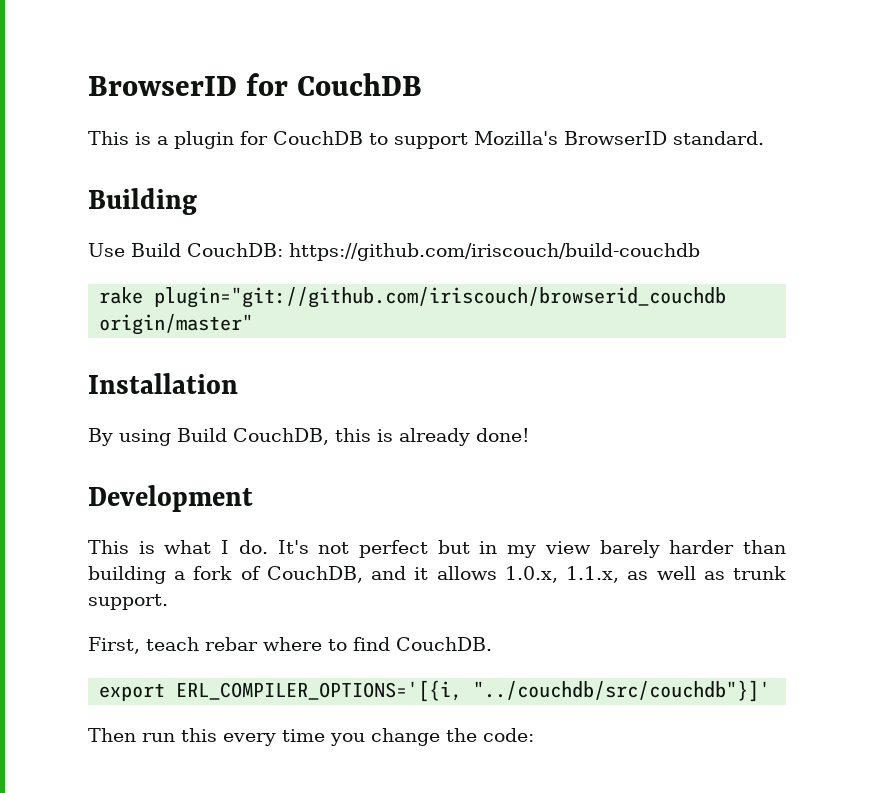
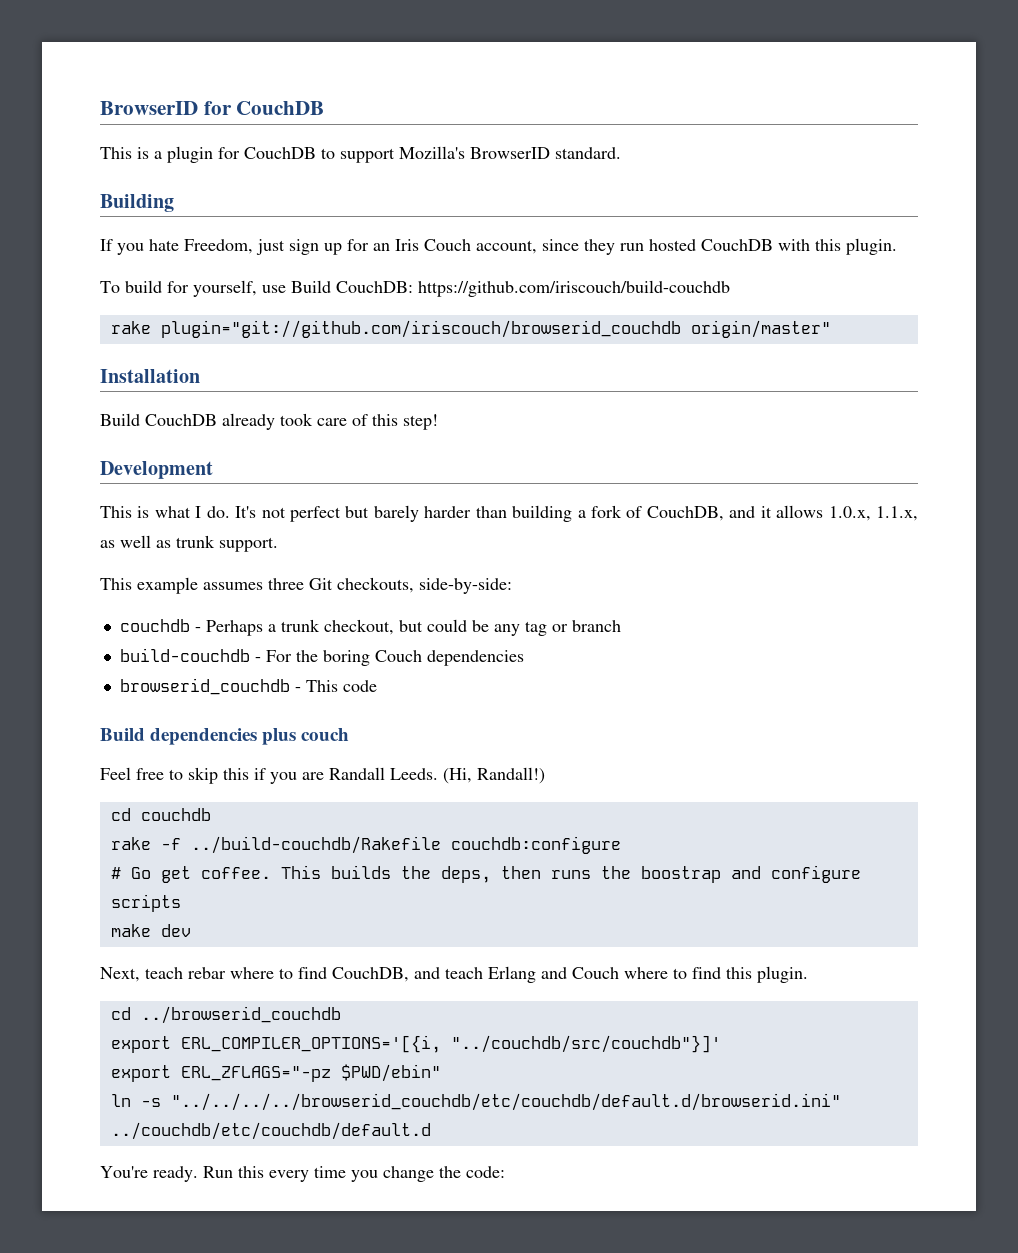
[88,243,125,257] Use -> [100,238,897,255] [100,280,286,297] If you hate Freedom, just sign up for an Iris Couch account, since they run hosted CouchDB with this plugin. // To build for yourself, use
[88,428,530,446] By using Build CouchDB, this is already done! -> [100,413,438,430] Build CouchDB already took care of this step!
[479,541,591,558] in my view -> (370, 512) none
[88,637,140,654] First, -> [100,577,512,594] [119,619,621,636] [119,648,524,666] [119,678,377,695] [100,728,350,745] [100,767,545,784] [110,808,211,821] [110,836,621,854] [110,865,861,883] [110,894,181,912] [110,924,191,937] [100,967,140,982] This example assumes three Git checkouts, side-by-side: // couchdb - Perhaps a trunk checkout, but could be any tag or branch // build-couchdb - For the boring Couch dependencies // browserid_couchdb - This code // Build dependencies plus couch // Feel free to skip this if you are Randall Leeds. (Hi, Randall!) // cd couchdb // rake -f ../build-couchdb/Rakefile couchdb:configure // # Go get coffee. This builds the deps, then runs the boostrap and configure scripts // make dev // Next,
[396,637,492,651] [99,680,771,702] [88,728,175,742] CouchDB. // export ERL_COMPILER_OPTIONS='[{i, "../couchdb/src/couchdb"}]' // Then run -> [332,966,808,983] [110,1006,341,1024] [110,1035,721,1053] [110,1064,441,1082] [110,1093,841,1111] [110,1122,431,1140] [100,1166,233,1182] CouchDB, and teach Erlang and Couch where to find this plugin. // cd ../browserid_couchdb // export ERL_COMPILER_OPTIONS='[{i, "../couchdb/src/couchdb"}]' // export ERL_ZFLAGS="-pz $PWD/ebin" // ln -s "../../../../browserid_couchdb/etc/couchdb/default.d/browserid.ini" ../couchdb/etc/couchdb/default.d // You're ready. Run

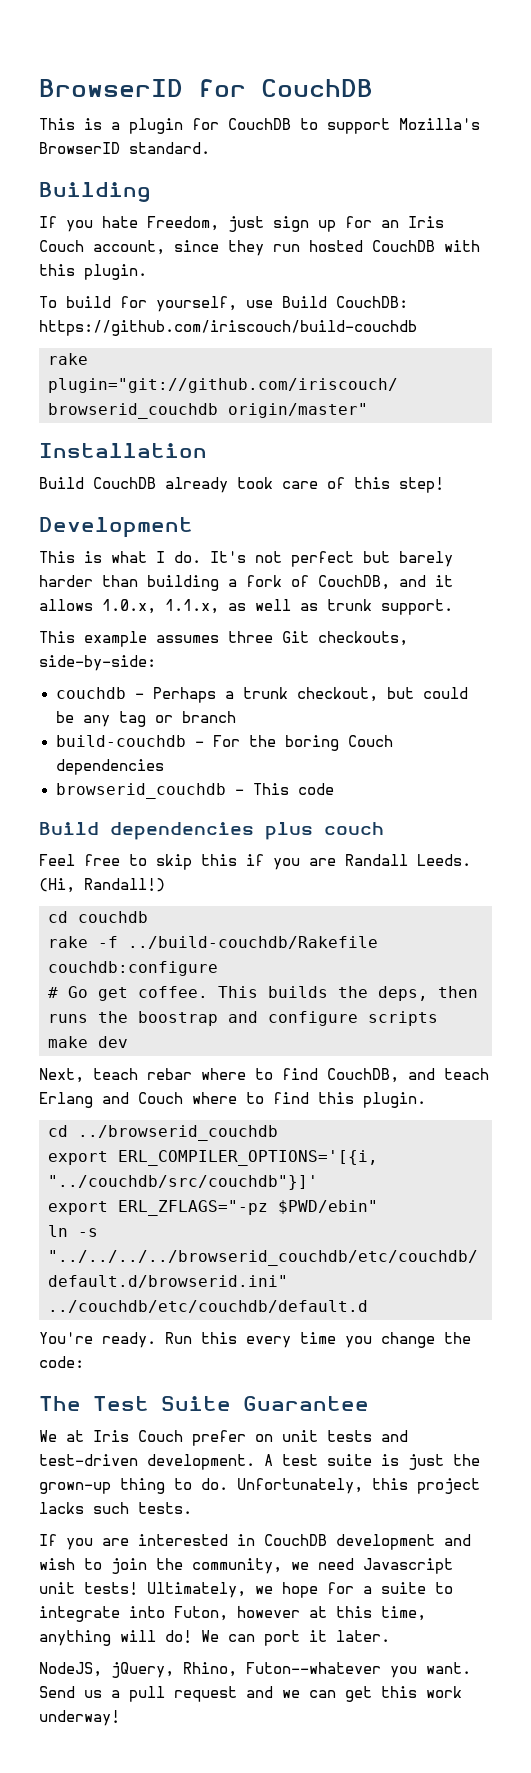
(505, 1172) none -> [39,1396,369,1411] [39,1430,408,1446] [39,1454,480,1470] [39,1478,480,1494] [39,1502,192,1514] [39,1534,471,1550] [39,1558,453,1574] [39,1582,453,1598] [39,1606,426,1622] [39,1630,390,1646] [39,1662,471,1678] [39,1686,462,1702] [39,1710,120,1726] // The Test Suite Guarantee // We at Iris Couch prefer on unit tests and test-driven development. A test suite is just the grown-up thing to do. Unfortunately, this project lacks such tests. // If you are interested in CouchDB development and wish to join the community, we need Javascript unit tests! Ultimately, we hope for a suite to integrate into Futon, however at this time, anything will do! We can port it later. // NodeJS, jQuery, Rhino, Futon--whatever you want. Send us a pull request and we can get this work underway!

